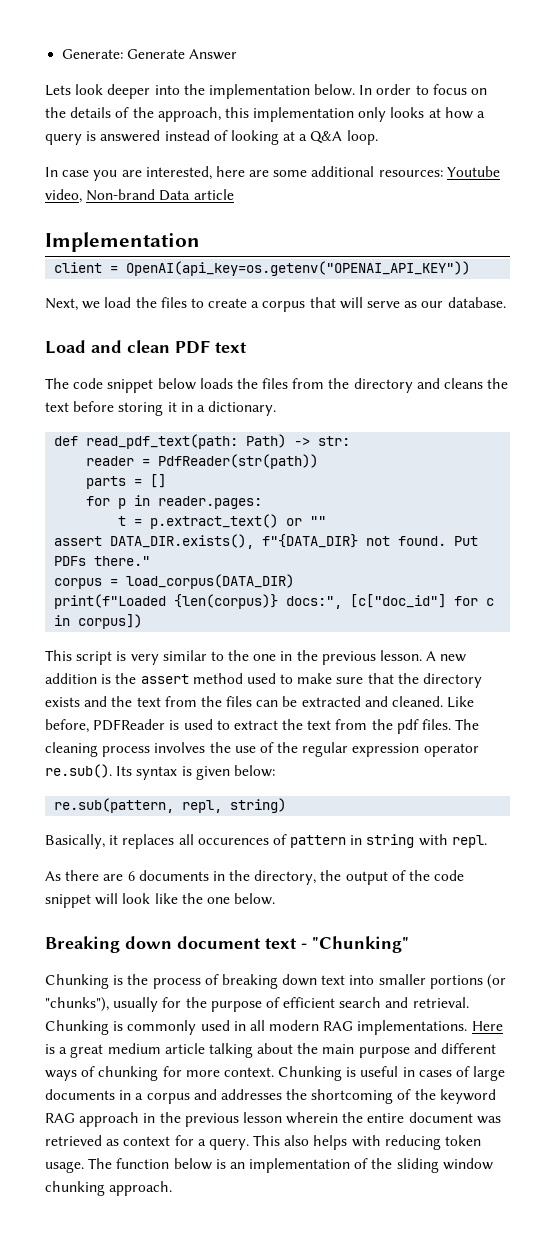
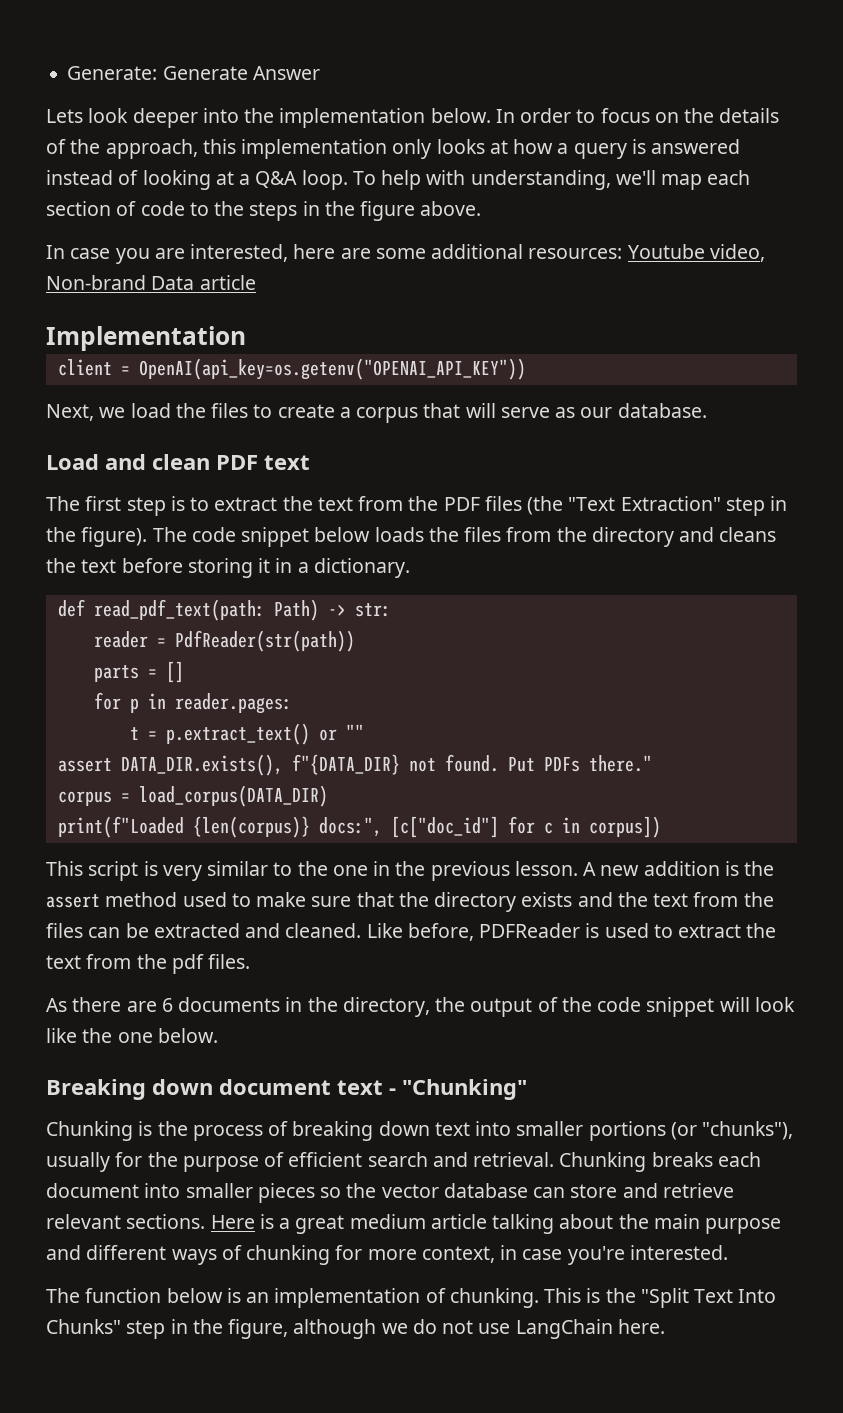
(378, 137) none -> [352,170,751,190] [46,201,482,221] To help with understanding, we'll map each section of code to the steps in the figure above.
(69, 383) none -> [85,496,788,516] [46,527,187,547] first step is to extract the text from the PDF files (the "Text Extraction" step in the figure). The
[455,719,480,730] [45,742,479,757] [45,764,275,780] [54,798,287,813] [45,834,487,849] The cleaning process involves the use of the regular expression operator re.sub(). Its syntax is given below: // re.sub(pattern, repl, string) // Basically, it replaces all occurences of pattern in string with repl. -> (251, 961) none
[113,1020,468,1035] is commonly used in all modern RAG implementations. -> [651,1152,761,1167] [46,1183,734,1203] [46,1214,206,1229] breaks each document into smaller pieces so the vector database can store and retrieve relevant sections.
[223,1066,506,1081] [45,1089,496,1104] [45,1112,501,1127] [45,1135,482,1150] [45,1161,84,1173] context. Chunking is useful in cases of large documents in a corpus and addresses the shortcoming of the keyword RAG approach in the previous lesson wherein the entire document was retrieved as context for a query. This also helps with reducing token usage. -> [421,1245,728,1265] context, in case you're interested. //
[371,1158,493,1173] [45,1181,173,1196] the sliding window chunking approach. -> [449,1288,777,1308] [46,1319,665,1339] chunking. This is the "Split Text Into Chunks" step in the figure, although we do not use LangChain here.

